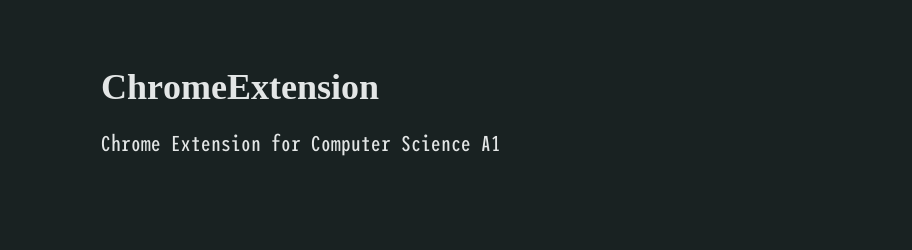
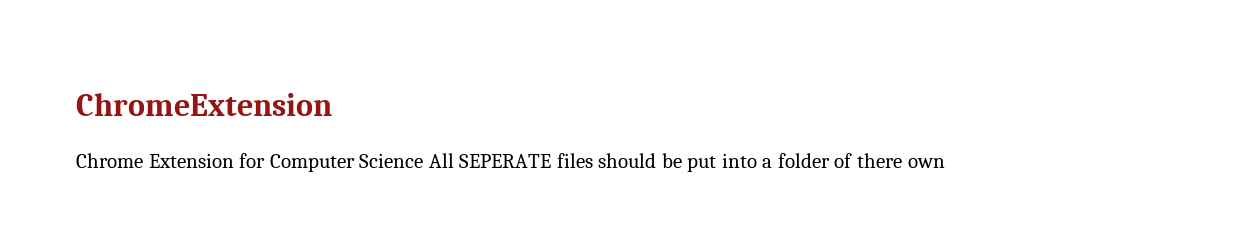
[481,135,501,151] A1 -> [428,153,945,172] All SEPERATE files should be put into a folder of there own

